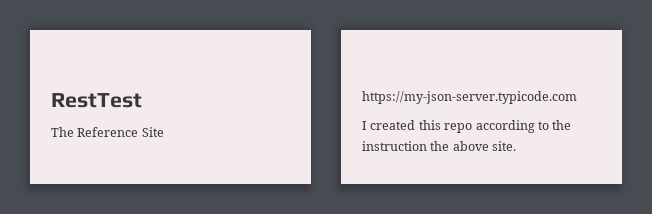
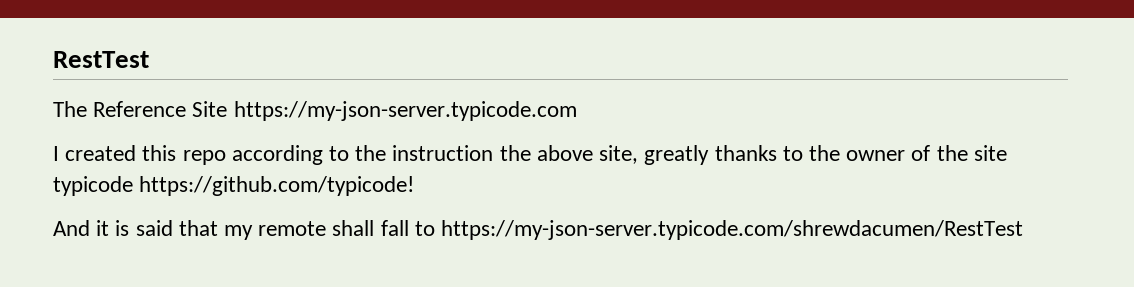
[492,141,517,151] site. -> [599,145,1007,165] [53,176,415,196] [53,220,1024,240] site, greatly thanks to the owner of the site typicode https://github.com/typicode! // And it is said that my remote shall fall to https://my-json-server.typicode.com/shrewdacumen/RestTest

